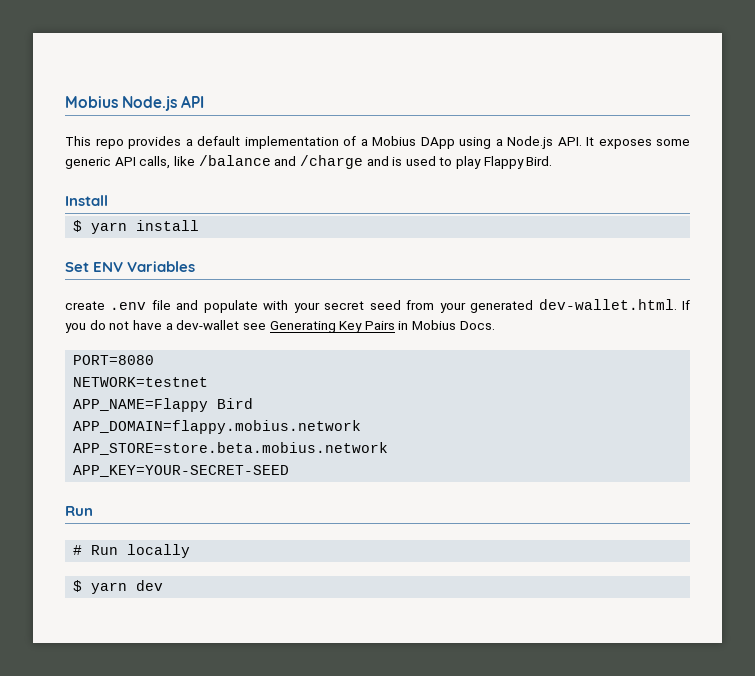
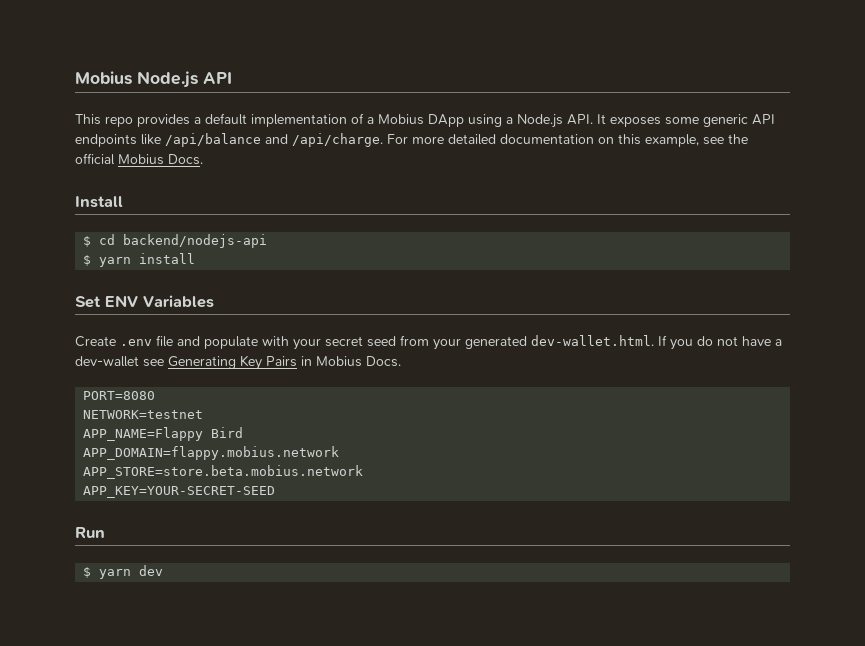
[139,155,553,169] [65,195,108,206] calls, like /balance and /charge and is used to play Flappy Bird. // Install -> [75,133,748,147] [75,153,203,165] [75,196,123,208] [83,234,268,248] endpoints like /api/balance and /api/charge. For more detailed documentation on this example, see the official Mobius Docs. // Install // $ cd backend/nodejs-api
[65,301,105,310] create -> [75,336,116,347] Create
[73,544,191,558] // # Run locally -> (105, 532) none

